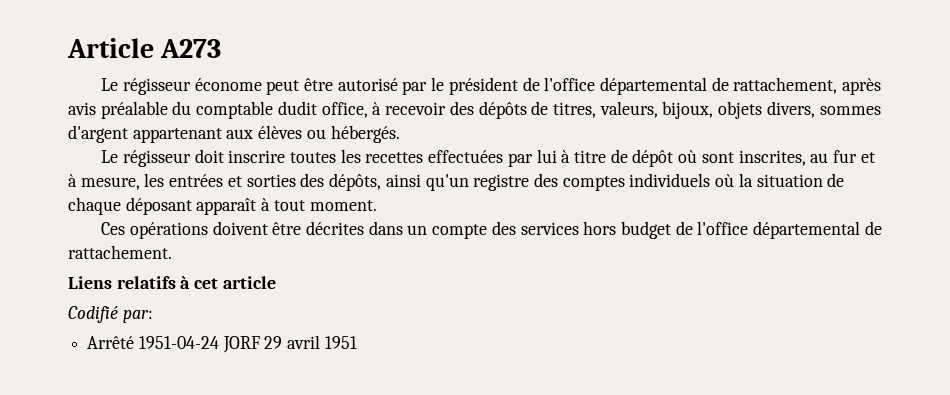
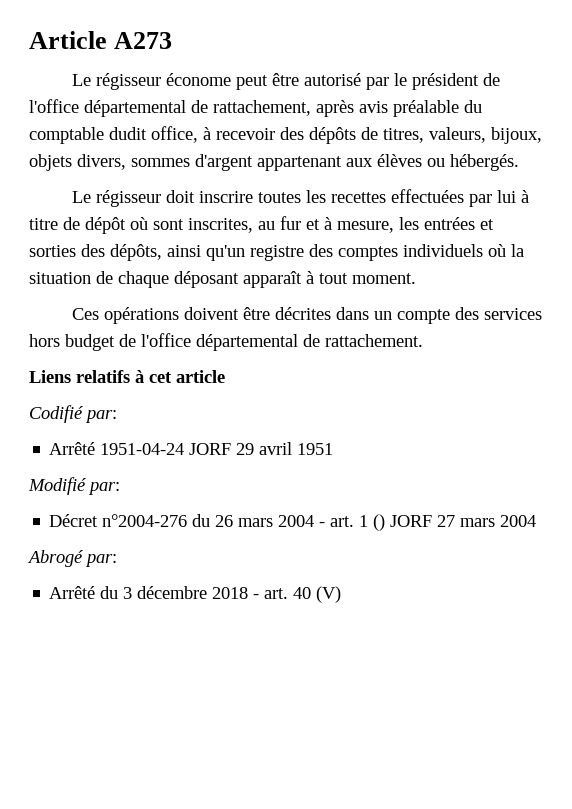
(357, 342) none -> [28,477,120,495] [49,514,537,531] [27,550,117,567] [49,586,342,603] // Modifié par: // Décret n°2004-276 du 26 mars 2004 - art. 1 () JORF 27 mars 2004 // Abrogé par: // Arrêté du 3 décembre 2018 - art. 40 (V)

